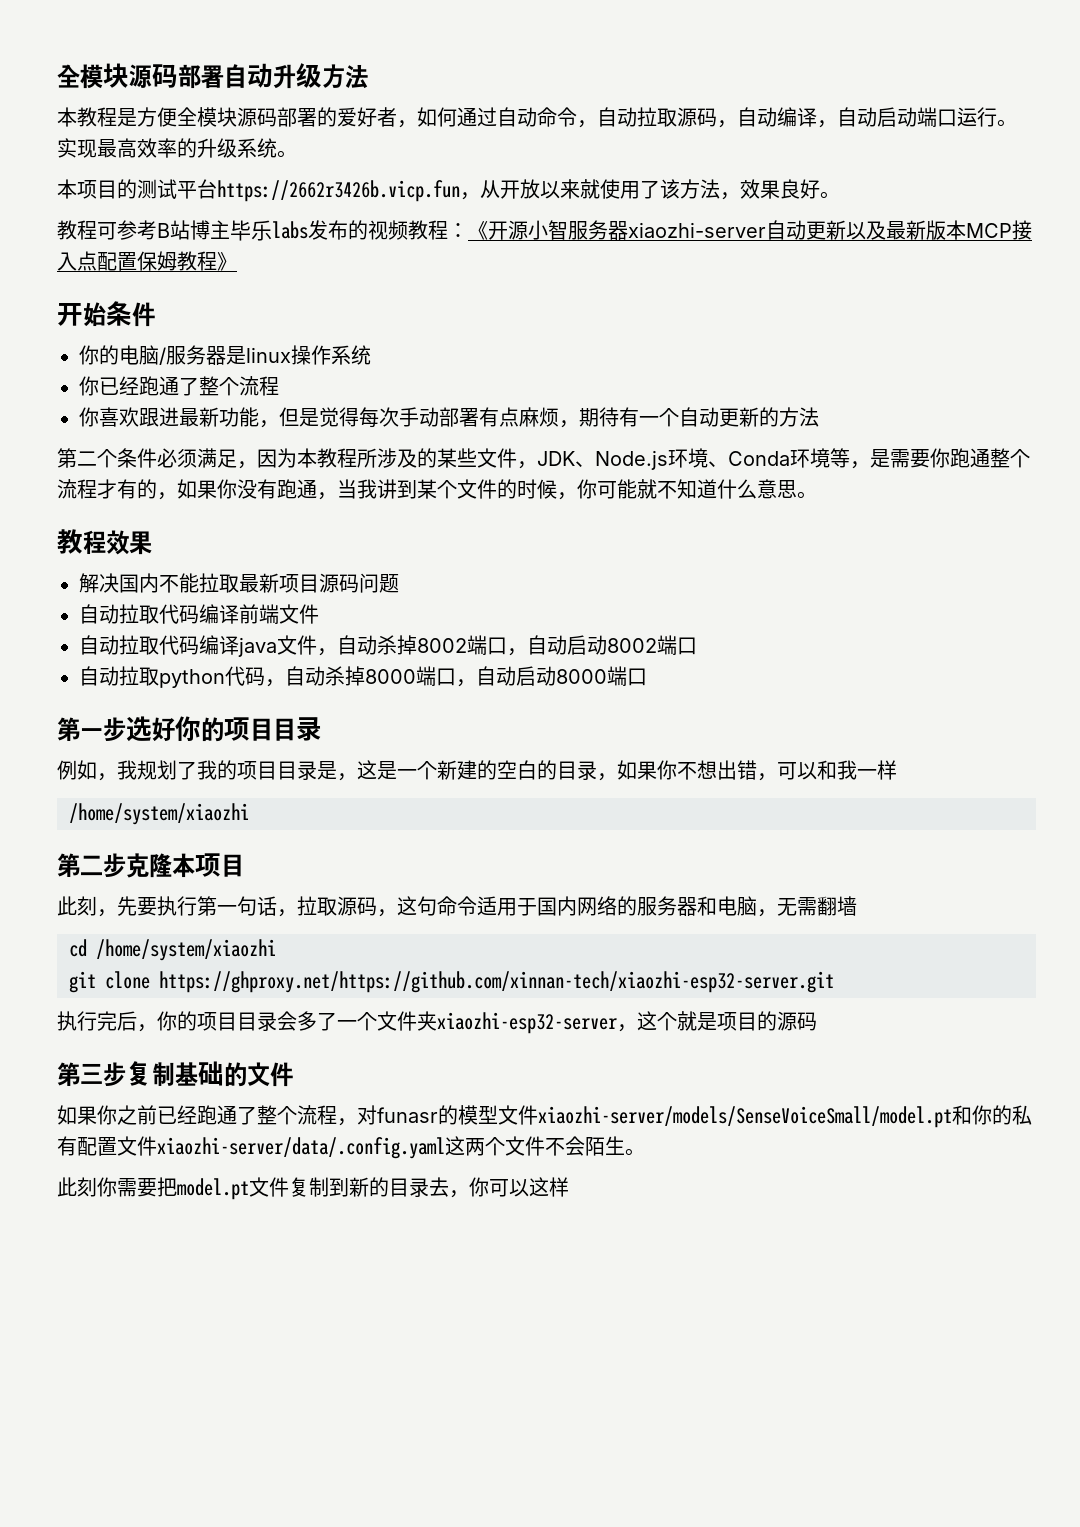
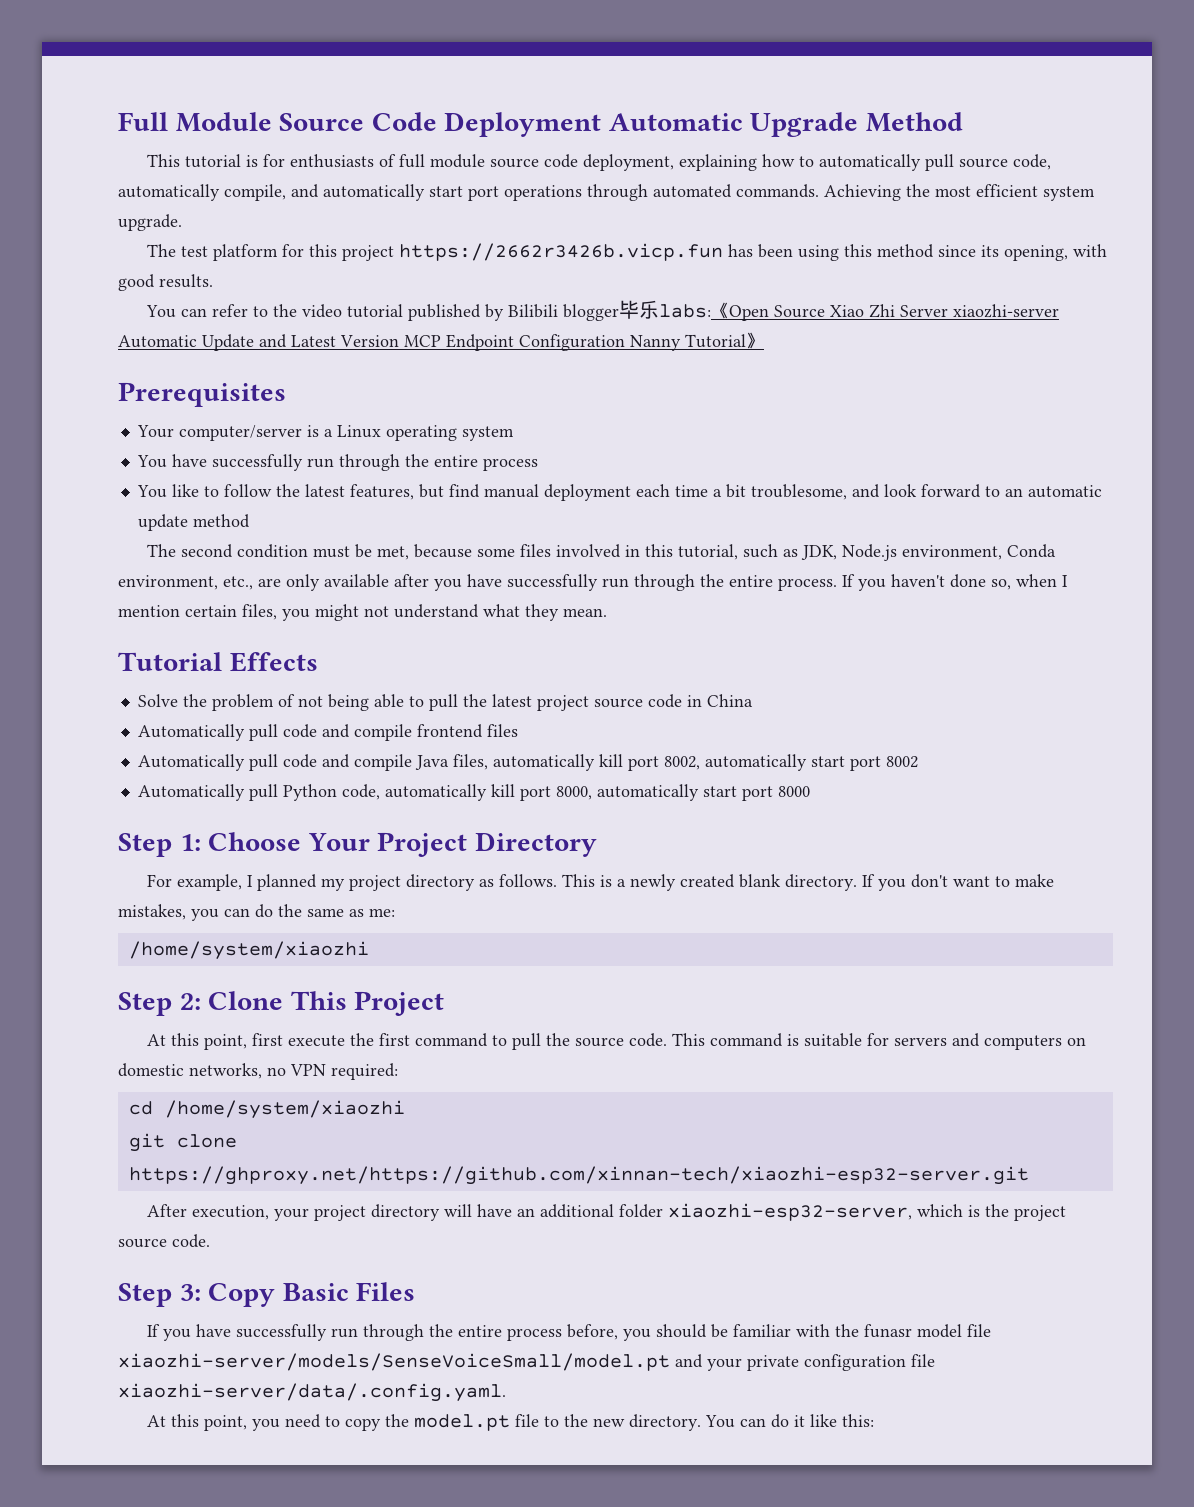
[57,63,368,89] [57,107,1017,128] [57,138,297,158] [57,179,840,202] [57,220,1032,241] [57,251,237,271] [57,301,155,327] [79,345,371,365] [79,376,279,396] [79,407,819,428] [57,448,1030,470] [57,479,817,500] [57,529,152,555] [79,573,399,593] [79,604,319,624] [79,635,697,657] [79,666,647,688] [57,716,322,742] [57,760,897,781] [69,803,249,825] [57,853,244,878] [57,896,857,917] 全模块源码部署自动升级方法 // 本教程是方便全模块源码部署的爱好者，如何通过自动命令，自动拉取源码，自动编译，自动启动端口运行。实现最高效率的升级系统。 // 本项目的测试平台https://2662r3426b.vicp.fun，从开放以来就使用了该方法，效果良好。 // 教程可参考B站博主毕乐labs发布的视频教程：《开源小智服务器xiaozhi-server自动更新以及最新版本MCP接入点配置保姆教程》 // 开始条件 // 你的电脑/服务器是linux操作系统 // 你已经跑通了整个流程 // 你喜欢跟进最新功能，但是觉得每次手动部署有点麻烦，期待有一个自动更新的方法 // 第二个条件必须满足，因为本教程所涉及的某些文件，JDK、Node.js环境、Conda环境等，是需要你跑通整个流程才有的，如果你没有跑通，当我讲到某个文件的时候，你可能就不知道什么意思。 // 教程效果 // 解决国内不能拉取最新项目源码问题 // 自动拉取代码编译前端文件 // 自动拉取代码编译java文件，自动杀掉8002端口，自动启动8002端口 // 自动拉取python代码，自动杀掉8000端口，自动启动8000端口 // 第一步选好你的项目目录 // 例如，我规划了我的项目目录是，这是一个新建的空白的目录，如果你不想出错，可以和我一样 // /home/system/xiaozhi // 第二步克隆本项目 // 此刻，先要执行第一句话，拉取源码，这句命令适用于国内网络的服务器和电脑，无需翻墙 -> [118,112,963,137] [146,154,1051,171] [118,184,1095,201] [118,214,182,231] [146,243,1107,261] [118,274,213,291] [145,300,1059,321] [118,332,764,351] [118,382,286,407] [136,425,514,441] [136,454,538,471] [136,484,1102,501] [137,514,250,531] [146,544,1056,561] [118,574,1068,591] [118,604,607,621] [118,652,318,672] [137,694,753,711] [137,724,518,741] [137,754,918,771] [137,784,810,801] [118,832,597,857] [146,874,1054,891] [118,904,395,921] [128,941,369,960] [118,991,445,1016] [146,1033,1086,1050] [118,1063,398,1080] Full Module Source Code Deployment Automatic Upgrade Method // This tutorial is for enthusiasts of full module source code deployment, explaining how to automatically pull source code, automatically compile, and automatically start port operations through automated commands. Achieving the most efficient system upgrade. // The test platform for this project https://2662r3426b.vicp.fun has been using this method since its opening, with good results. // You can refer to the video tutorial published by Bilibili blogger毕乐labs:《Open Source Xiao Zhi Server xiaozhi-server Automatic Update and Latest Version MCP Endpoint Configuration Nanny Tutorial》 // Prerequisites // Your computer/server is a Linux operating system // You have successfully run through the entire process // You like to follow the latest features, but find manual deployment each time a bit troublesome, and look forward to an automatic update method // The second condition must be met, because some files involved in this tutorial, such as JDK, Node.js environment, Conda environment, etc., are only available after you have successfully run through the entire process. If you haven't done so, when I mention certain files, you might not understand what they mean. // Tutorial Effects // Solve the problem of not being able to pull the latest project source code in China // Automatically pull code and compile frontend files // Automatically pull code and compile Java files, automatically kill port 8002, automatically start port 8002 // Automatically pull Python code, automatically kill port 8000, automatically start port 8000 // Step 1: Choose Your Project Directory // For example, I planned my project directory as follows. This is a newly created blank directory. If you don't want to make mistakes, you can do the same as me: // /home/system/xiaozhi // Step 2: Clone This Project // At this point, first execute the first command to pull the source code. This command is suitable for servers and computers on domestic networks, no VPN required:
[57,1011,817,1034] [57,1061,293,1087] [57,1105,1032,1128] [57,1136,645,1159] [57,1177,569,1200] 执行完后，你的项目目录会多了一个文件夹xiaozhi-esp32-server，这个就是项目的源码 // 第三步复制基础的文件 // 如果你之前已经跑通了整个流程，对funasr的模型文件xiaozhi-server/models/SenseVoiceSmall/model.pt和你的私有配置文件xiaozhi-server/data/.config.yaml这两个文件不会陌生。 // 此刻你需要把model.pt文件复制到新的目录去，你可以这样 -> [146,1203,1066,1221] [118,1234,210,1248] [118,1282,416,1307] [146,1324,991,1341] [118,1353,935,1371] [118,1383,506,1402] [146,1414,874,1431] After execution, your project directory will have an additional folder xiaozhi-esp32-server, which is the project source code. // Step 3: Copy Basic Files // If you have successfully run through the entire process before, you should be familiar with the funasr model file xiaozhi-server/models/SenseVoiceSmall/model.pt and your private configuration file xiaozhi-server/data/.config.yaml. // At this point, you need to copy the model.pt file to the new directory. You can do it like this:

